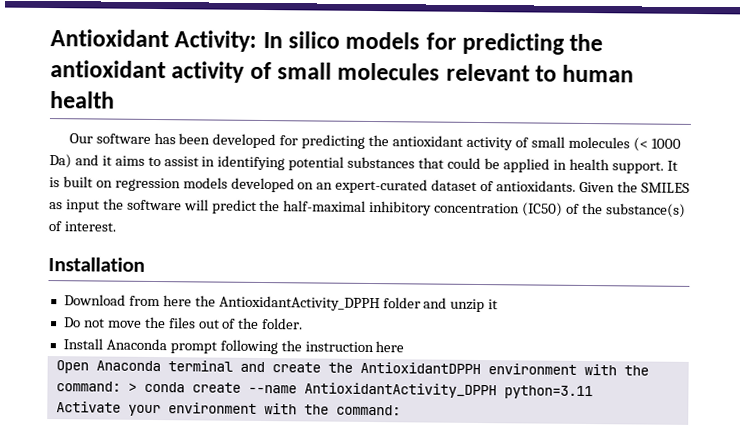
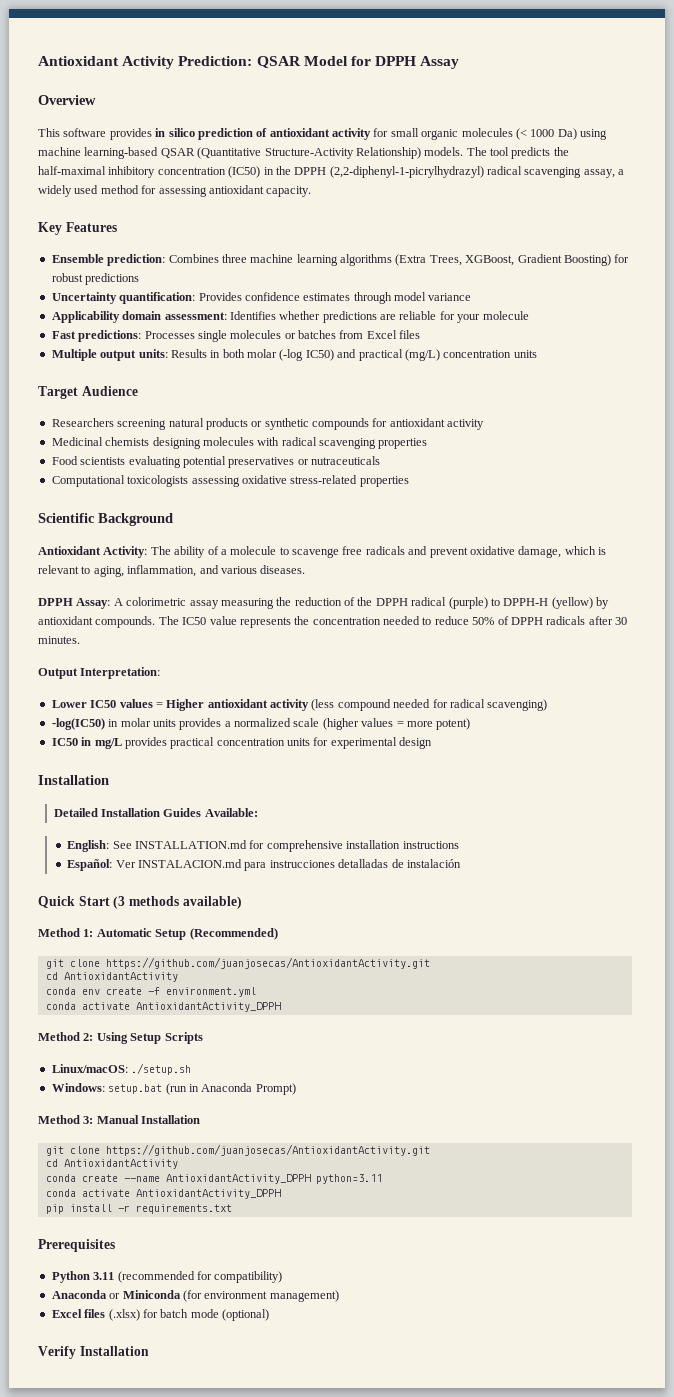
[50,29,604,55] [50,60,635,83] [50,91,115,109] [68,132,681,152] [49,154,678,174] [49,176,690,194] [49,198,257,214] Antioxidant Activity: In silico models for predicting the antioxidant activity of small molecules relevant to human health // Our software has been developed for predicting the antioxidant activity of small molecules (< 1000 Da) and it aims to assist in identifying potential substances that could be applied in health support. It is built on regression models developed on an expert-curated dataset of antioxidants. Given the SMILES as input the software will predict -> [38,56,460,69] [38,95,96,105] [38,128,607,140] [38,147,551,159] Antioxidant Activity Prediction: QSAR Model for DPPH Assay // Overview // This software provides in silico prediction of antioxidant activity for small organic molecules (< 1000 Da) using machine learning-based QSAR (Quantitative Structure-Activity Relationship) models. The tool predicts
[566,202,686,218] [48,221,117,232] [48,257,145,272] [63,294,499,313] [63,316,304,330] [62,338,405,355] [55,360,649,376] [55,381,137,392] of the substance(s) of interest. // Installation // Download from here the AntioxidantActivity_DPPH folder and unzip it // Do not move the files out of the folder. // Install Anaconda prompt following the instruction here // Open Anaconda terminal and create the AntioxidantDPPH environment with the command: > -> [263,166,625,178] [38,185,312,197] [38,222,117,235] [51,254,630,266] [51,273,140,285] [51,292,472,304] [51,311,529,323] [51,330,421,342] [51,349,537,361] [38,386,138,399] [51,418,485,430] [51,437,428,449] [51,456,380,468] [51,475,409,487] [38,513,173,526] [38,546,606,558] [38,565,306,577] [38,597,609,609] [38,616,627,628] [38,636,80,644] [38,667,161,679] [51,699,548,711] [51,718,471,730] [51,737,433,749] [38,775,109,785] [53,808,258,817] [67,840,459,852] [67,859,461,871] [38,896,242,909] [38,928,278,940] [45,957,430,969] [45,972,178,982] [45,987,256,997] [45,1002,281,1012] [38,1032,203,1044] [51,1063,192,1075] [51,1083,296,1095] [38,1115,201,1124] [45,1144,430,1156] [45,1159,178,1169] in the DPPH (2,2-diphenyl-1-picrylhydrazyl) radical scavenging assay, a widely used method for assessing antioxidant capacity. // Key Features // Ensemble prediction: Combines three machine learning algorithms (Extra Trees, XGBoost, Gradient Boosting) for robust predictions // Uncertainty quantification: Provides confidence estimates through model variance // Applicability domain assessment: Identifies whether predictions are reliable for your molecule // Fast predictions: Processes single molecules or batches from Excel files // Multiple output units: Results in both molar (-log IC50) and practical (mg/L) concentration units // Target Audience // Researchers screening natural products or synthetic compounds for antioxidant activity // Medicinal chemists designing molecules with radical scavenging properties // Food scientists evaluating potential preservatives or nutraceuticals // Computational toxicologists assessing oxidative stress-related properties // Scientific Background // Antioxidant Activity: The ability of a molecule to scavenge free radicals and prevent oxidative damage, which is relevant to aging, inflammation, and various diseases. // DPPH Assay: A colorimetric assay measuring the reduction of the DPPH radical (purple) to DPPH-H (yellow) by antioxidant compounds. The IC50 value represents the concentration needed to reduce 50% of DPPH radicals after 30 minutes. // Output Interpretation: // Lower IC50 values = Higher antioxidant activity (less compound needed for radical scavenging) // -log(IC50) in molar units provides a normalized scale (higher values = more potent) // IC50 in mg/L provides practical concentration units for experimental design // Installation // Detailed Installation Guides Available: // English: See INSTALLATION.md for comprehensive installation instructions // Español: Ver INSTALACION.md para instrucciones detalladas de instalación // Quick Start (3 methods available) // Method 1: Automatic Setup (Recommended) // git clone https://github.com/juanjosecas/AntioxidantActivity.git // cd AntioxidantActivity // conda env create -f environment.yml // conda activate AntioxidantActivity_DPPH // Method 2: Using Setup Scripts // Linux/macOS: ./setup.sh // Windows: setup.bat (run in Anaconda Prompt) // Method 3: Manual Installation // git clone https://github.com/juanjosecas/AntioxidantActivity.git // cd AntioxidantActivity //
[55,401,401,417] Activate your environment with the command: -> [45,1189,281,1199] [45,1204,232,1214] [38,1239,115,1252] [51,1271,283,1283] [51,1290,339,1302] [51,1309,269,1321] [38,1346,149,1359] conda activate AntioxidantActivity_DPPH // pip install -r requirements.txt // Prerequisites // Python 3.11 (recommended for compatibility) // Anaconda or Miniconda (for environment management) // Excel files (.xlsx) for batch mode (optional) // Verify Installation

